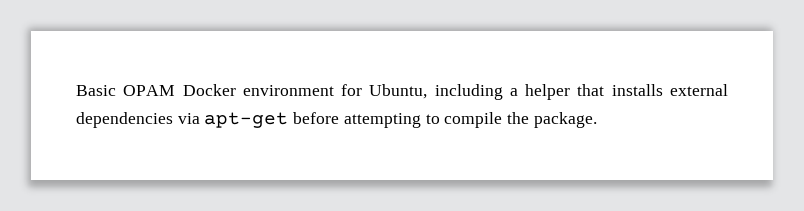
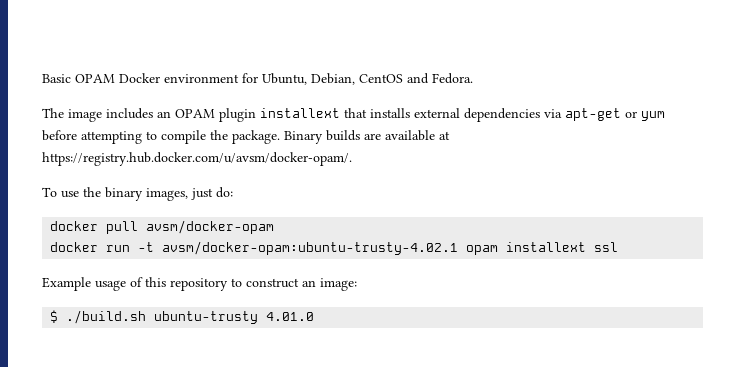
[434,84,571,100] including a helper -> [311,73,473,85] [42,108,340,122] Debian, CentOS and Fedora. // The image includes an OPAM plugin installext
(289, 120) none -> [625,111,665,121] or yum
(597, 120) none -> [284,130,450,144] [42,152,352,166] [42,187,233,201] [50,220,275,234] [50,241,619,255] [42,277,357,291] [50,310,315,324] Binary builds are available at https://registry.hub.docker.com/u/avsm/docker-opam/. // To use the binary images, just do: // docker pull avsm/docker-opam // docker run -t avsm/docker-opam:ubuntu-trusty-4.02.1 opam installext ssl // Example usage of this repository to construct an image: // $ ./build.sh ubuntu-trusty 4.01.0

